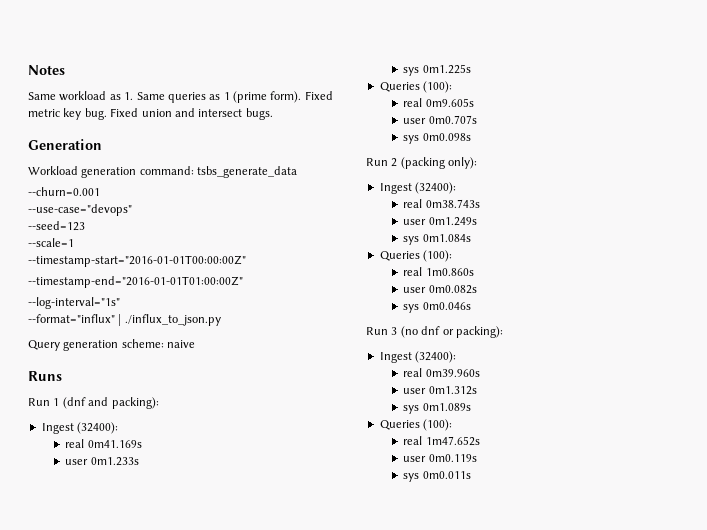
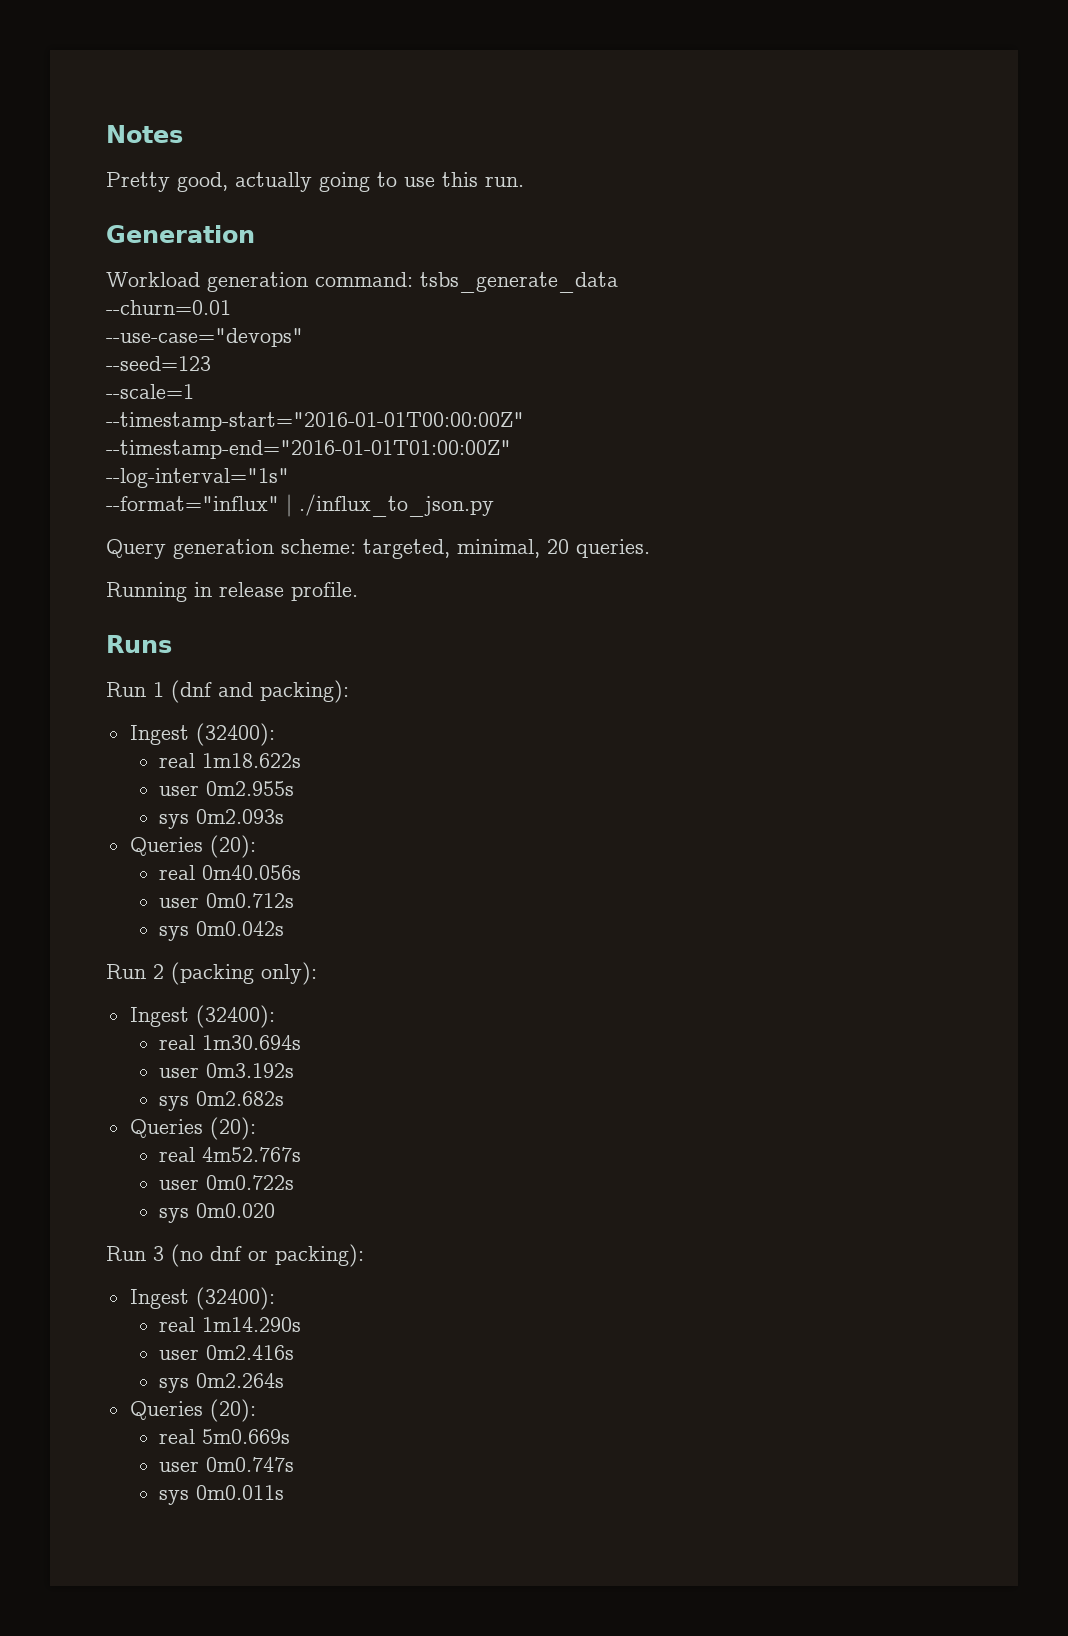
[28,91,333,103] [28,108,273,120] Same workload as 1. Same queries as 1 (prime form). Fixed metric key bug. Fixed union and intersect bugs. -> [106,172,524,192] Pretty good, actually going to use this run.
[28,187,100,196] --churn=0.001 -> [106,300,231,315] --churn=0.01
[167,340,196,348] naive -> [363,539,650,559] [106,582,358,602] targeted, minimal, 20 queries. // Running in release profile.
[87,440,142,448] [65,457,139,466] [403,64,471,76] [379,81,453,93] [403,98,474,107] [403,115,477,124] [403,133,471,144] 0m41.169s // user 0m1.233s // sys 0m1.225s // Queries (100): // real 0m9.605s // user 0m0.707s // sys 0m0.098s -> [202,753,302,768] [159,781,295,796] [159,809,285,829] [129,835,256,858] [159,865,302,880] [159,893,295,908] [159,921,285,941] 1m18.622s // user 0m2.955s // sys 0m2.093s // Queries (20): // real 0m40.056s // user 0m0.712s // sys 0m0.042s
[425,199,480,208] [403,217,477,226] [403,234,471,245] [379,250,453,262] [403,267,474,276] [403,285,477,294] [403,302,471,313] 0m38.743s // user 0m1.249s // sys 0m1.084s // Queries (100): // real 1m0.860s // user 0m0.082s // sys 0m0.046s -> [202,1035,302,1050] [159,1063,295,1078] [159,1091,285,1111] [129,1117,256,1140] [159,1147,302,1162] [159,1175,295,1190] [159,1203,276,1223] 1m30.694s // user 0m3.192s // sys 0m2.682s // Queries (20): // real 4m52.767s // user 0m0.722s // sys 0m0.020
[425,369,480,377] [403,386,477,395] [403,403,471,414] [379,419,453,431] [403,436,480,446] [403,454,477,462] 0m39.960s // user 0m1.312s // sys 0m1.089s // Queries (100): // real 1m47.652s // user 0m0.119s -> [202,1317,302,1332] [159,1345,295,1360] [159,1373,285,1393] [129,1399,256,1422] [159,1429,291,1444] [159,1457,295,1472] 1m14.290s // user 0m2.416s // sys 0m2.264s // Queries (20): // real 5m0.669s // user 0m0.747s

